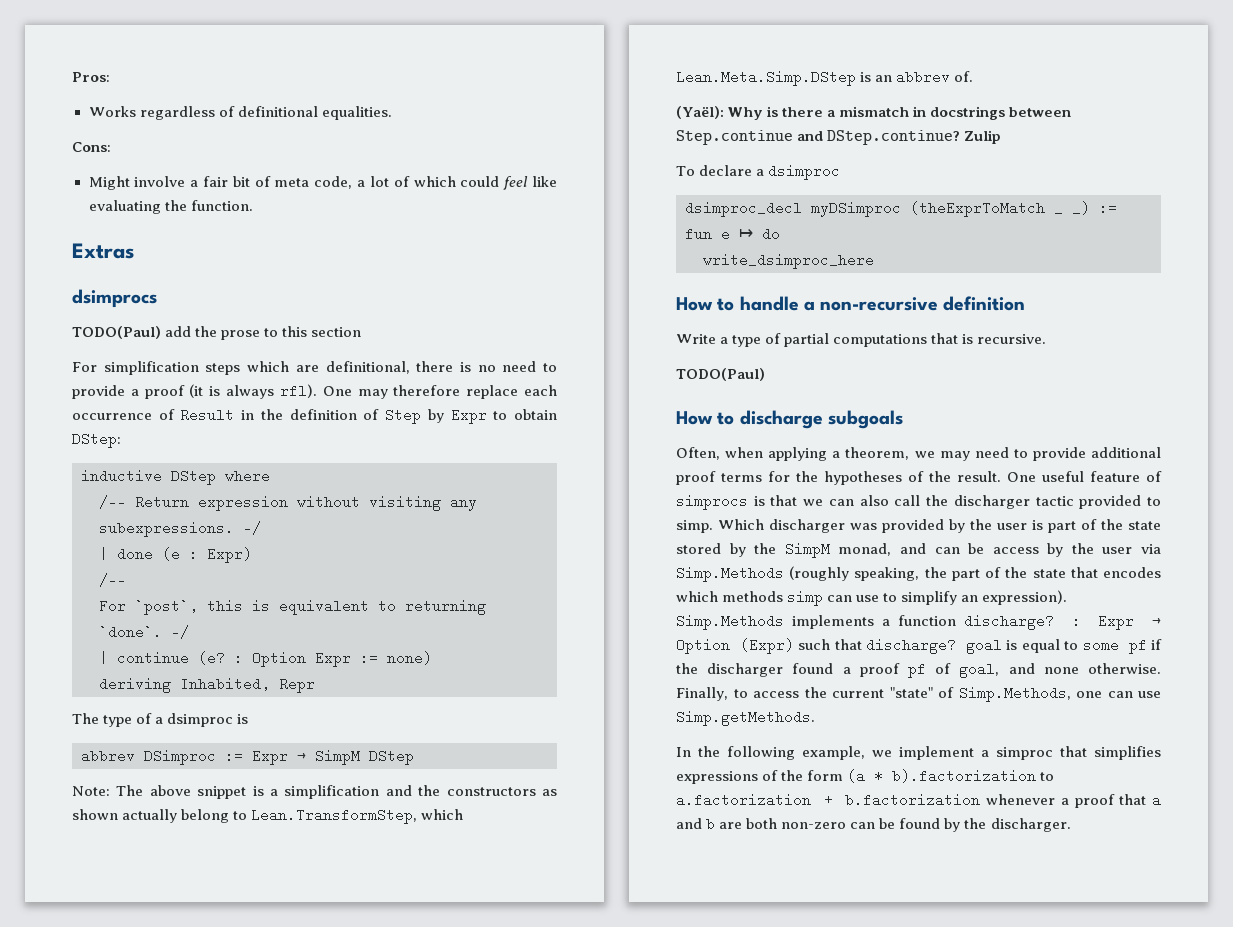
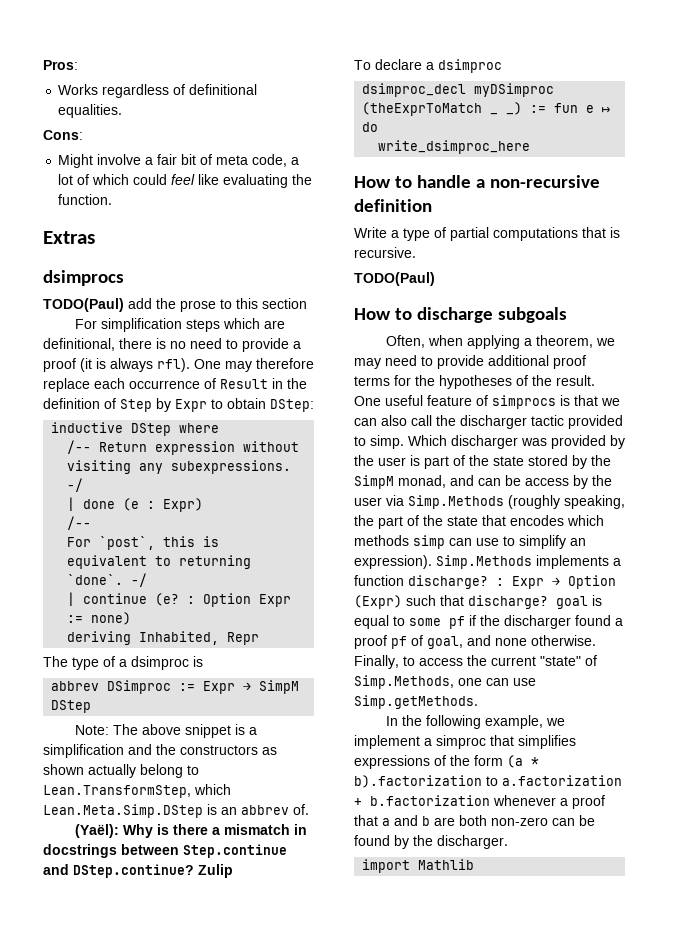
(1071, 825) none -> [362,859,475,873] // import Mathlib

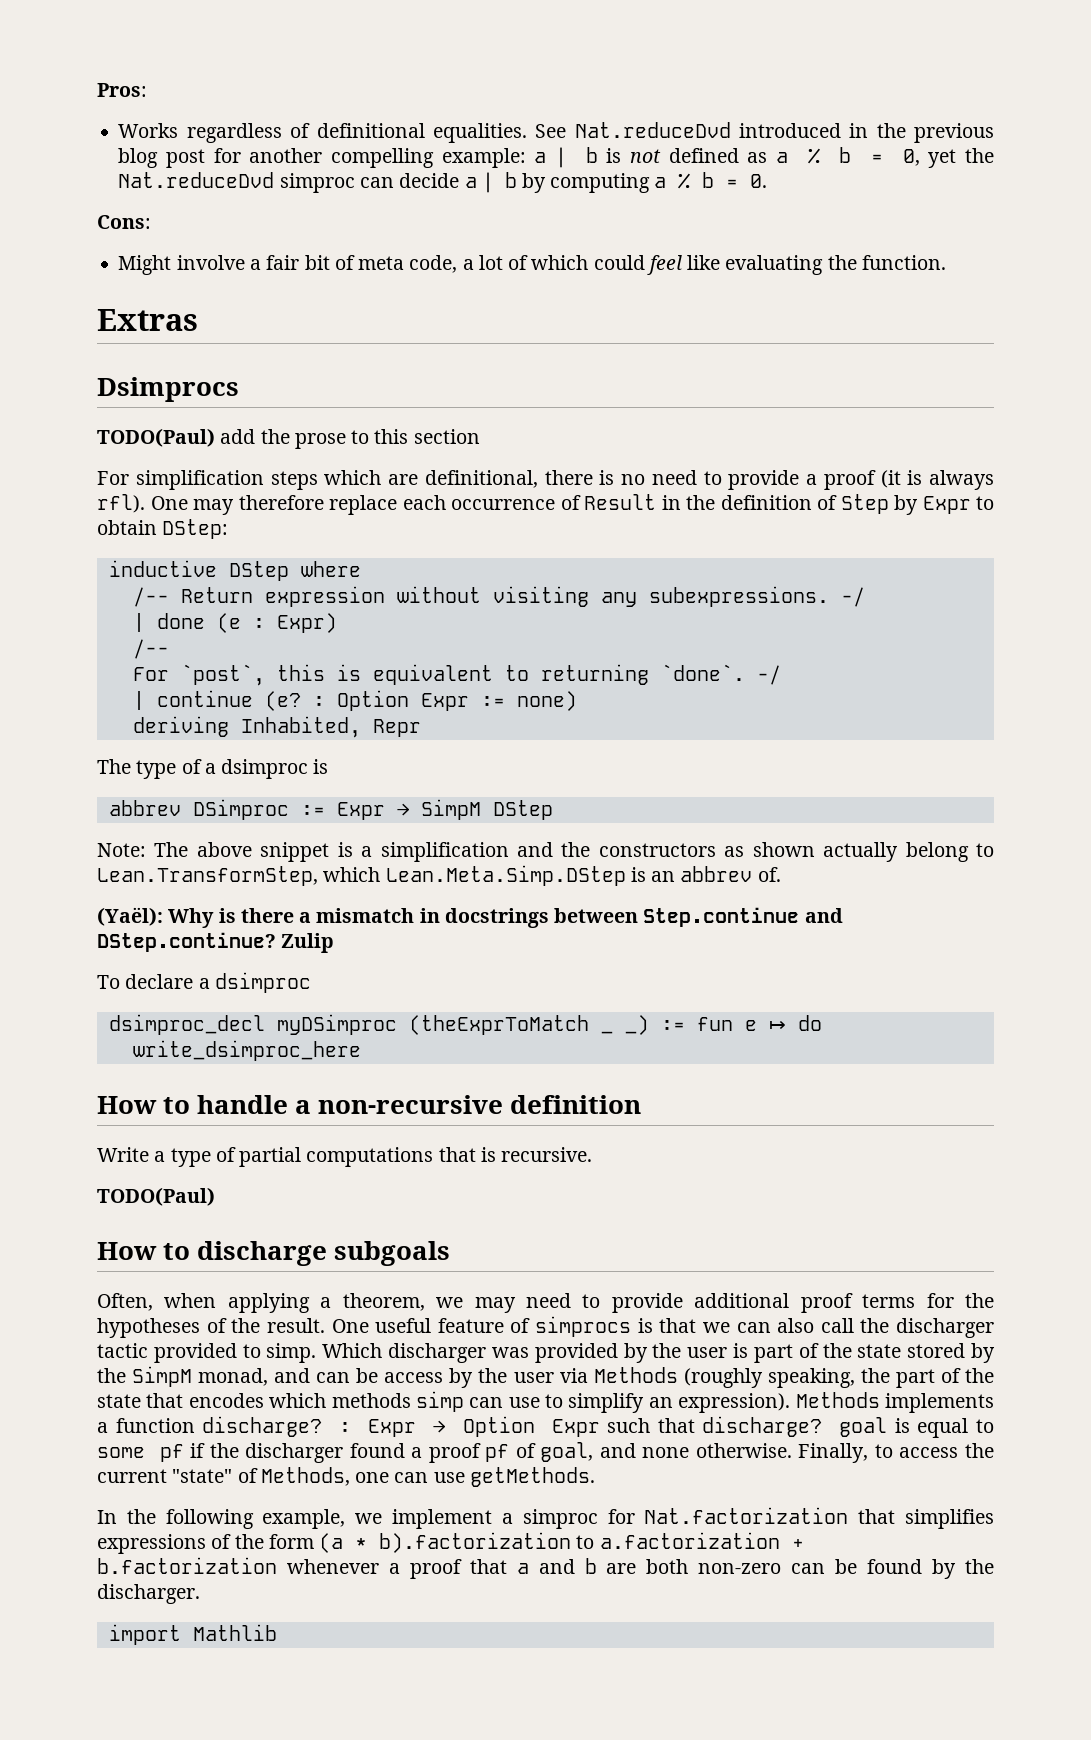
(123, 111) none -> [535,122,995,143] [118,147,994,168] [118,172,768,193] See Nat.reduceDvd introduced in the previous blog post for another compelling example: a ∣ b is not defined as a % b = 0, yet the Nat.reduceDvd simproc can decide a ∣ b by computing a % b = 0.
[43,270,124,286] dsimprocs -> [97,377,239,402] Dsimprocs
[408,495,504,509] Simp.Methods -> [593,1367,678,1383] Methods
[436,555,532,569] Simp.Methods -> [795,1392,880,1408] Methods
[354,595,402,609] (Expr) -> [551,1419,600,1437] Expr
[354,675,454,689] Simp.Methods, -> [260,1467,350,1486] Methods,
[354,695,478,709] Simp.getMethods. -> [469,1467,595,1487] getMethods.
(486, 742) none -> [607,1507,849,1524] for Nat.factorization

